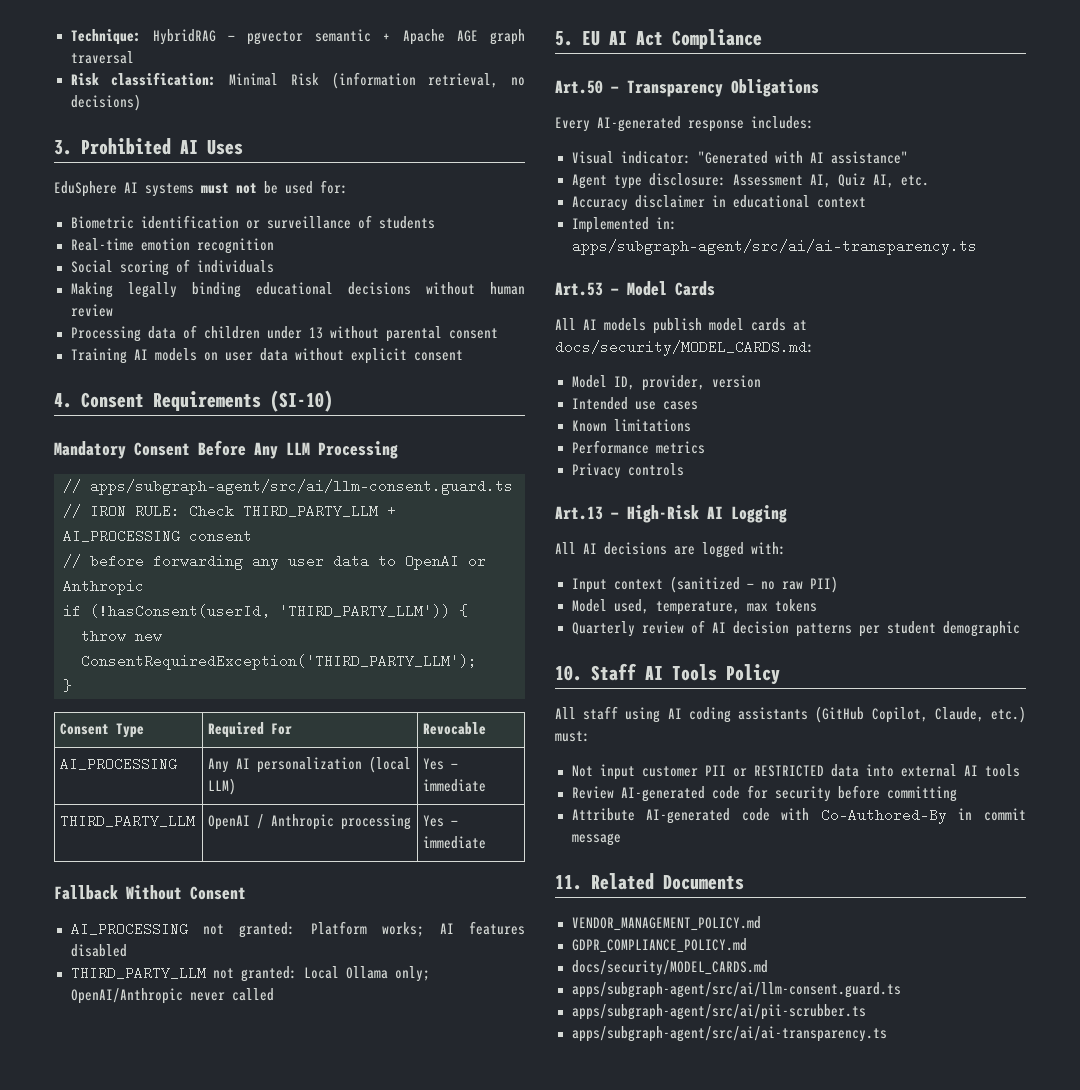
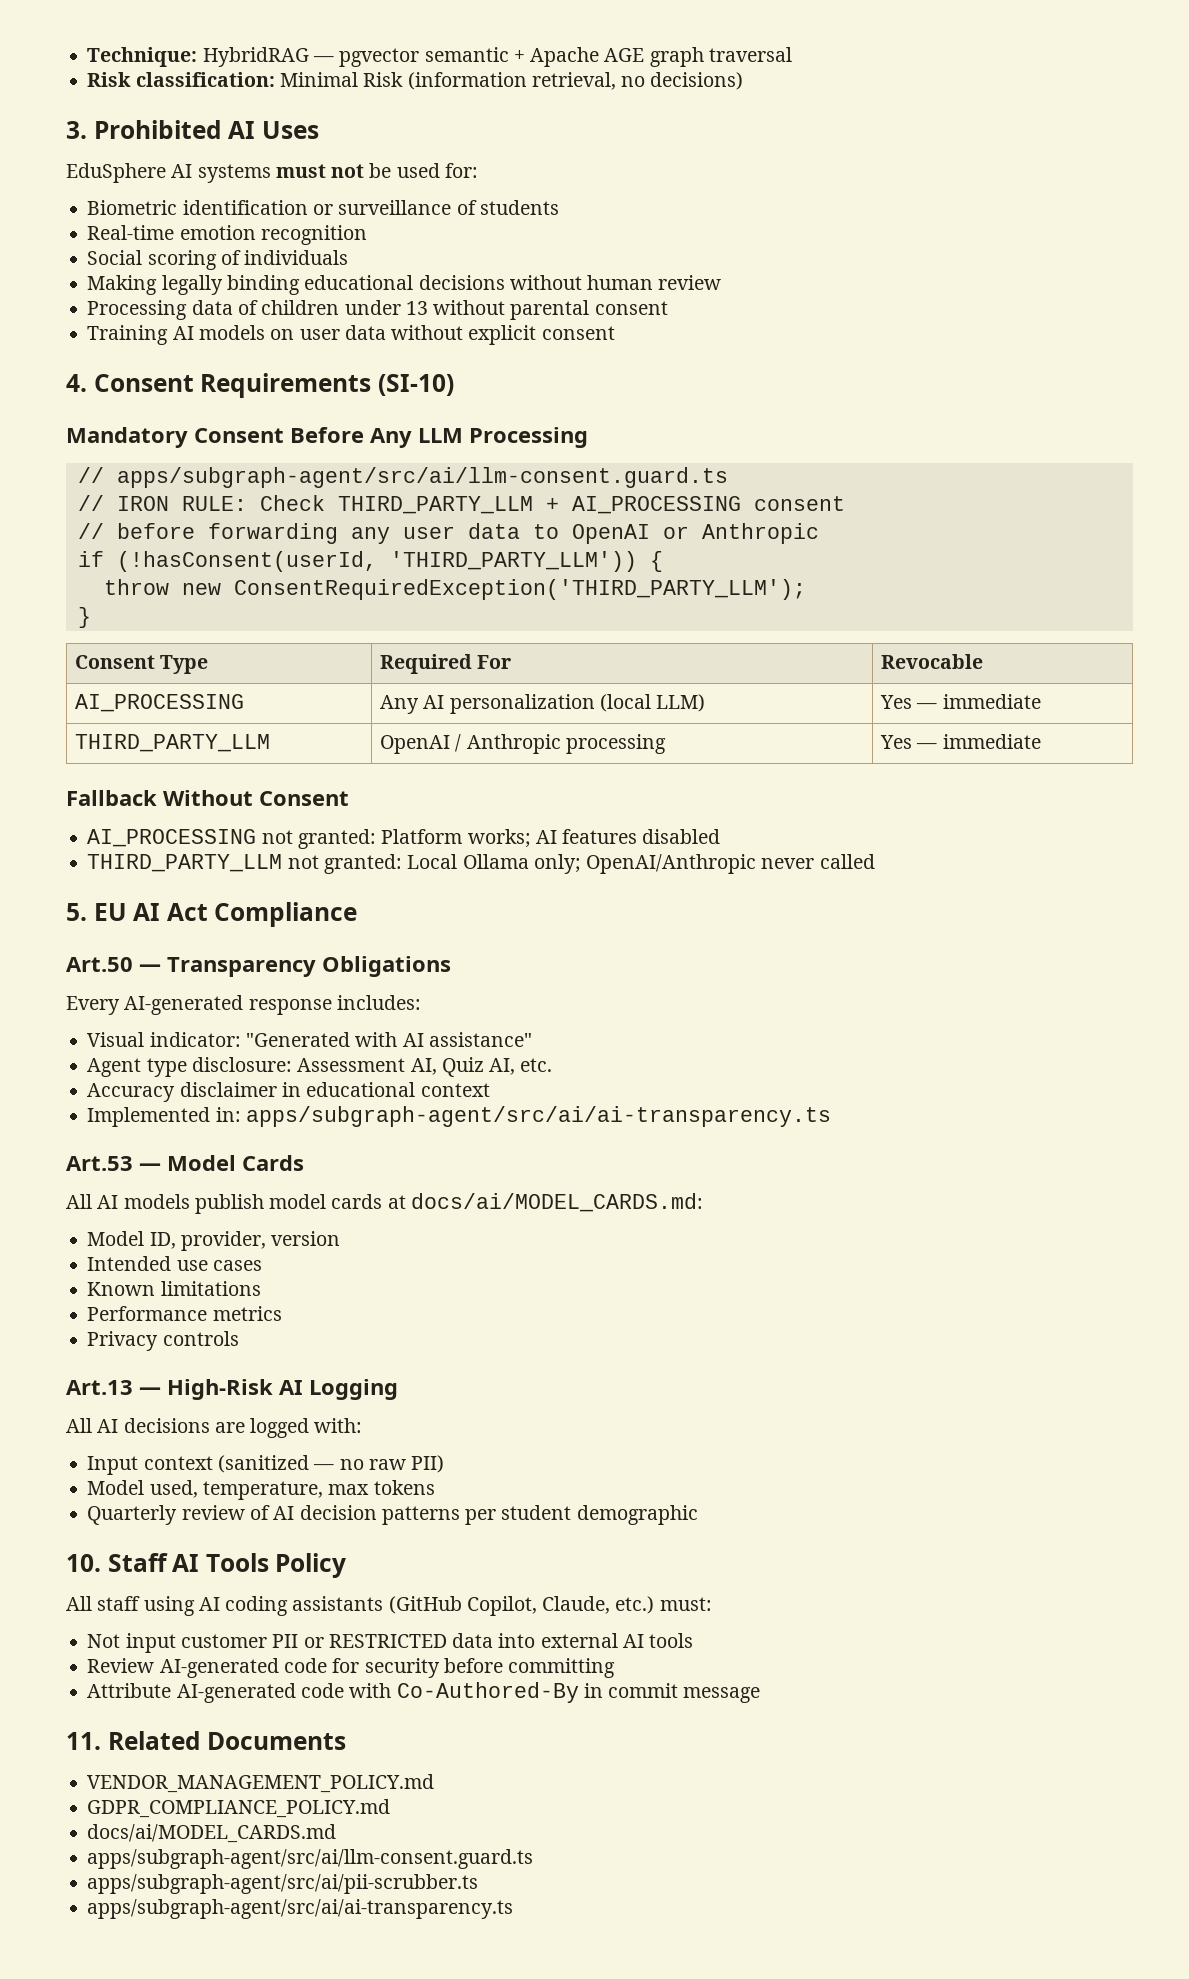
[555,340,814,356] docs/security/MODEL_CARDS.md: -> [410,1193,703,1212] docs/ai/MODEL_CARDS.md:
[571,960,768,976] docs/security/MODEL_CARDS.md -> [87,1824,337,1843] docs/ai/MODEL_CARDS.md

